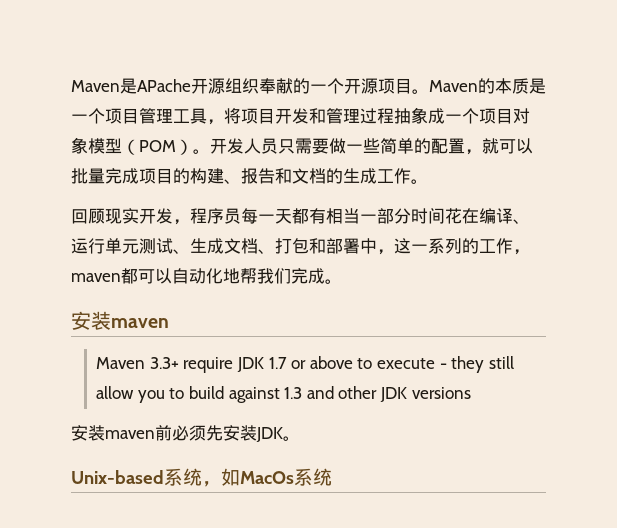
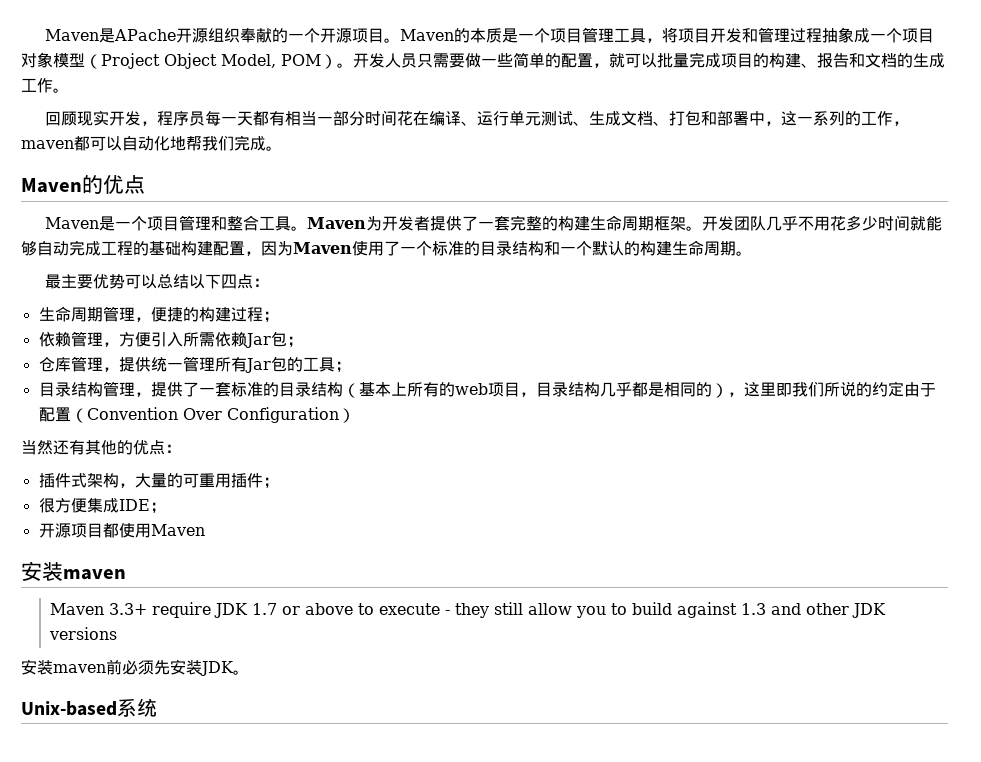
(139, 147) none -> [101,53,276,69] Project Object Model,
(342, 281) none -> [21,175,145,194] [44,215,942,231] [21,240,752,256] [44,274,269,289] [38,306,279,323] [38,331,303,348] [38,356,351,373] [38,381,936,398] [38,407,355,423] [21,440,181,455] [38,473,279,489] [38,498,166,514] [38,523,205,538] // Maven的优点 // Maven是一个项目管理和整合工具。Maven为开发者提供了一套完整的构建生命周期框架。开发团队几乎不用花多少时间就能够自动完成工程的基础构建配置，因为Maven使用了一个标准的目录结构和一个默认的构建生命周期。 // 最主要优势可以总结以下四点： // 生命周期管理，便捷的构建过程； // 依赖管理，方便引入所需依赖Jar包； // 仓库管理，提供统一管理所有Jar包的工具； // 目录结构管理，提供了一套标准的目录结构（基本上所有的web项目，目录结构几乎都是相同的），这里即我们所说的约定由于配置（Convention Over Configuration） // 当然还有其他的优点： // 插件式架构，大量的可重用插件； // 很方便集成IDE； // 开源项目都使用Maven
[202,468,332,487] ，如MacOs系统 -> (157, 707) none

